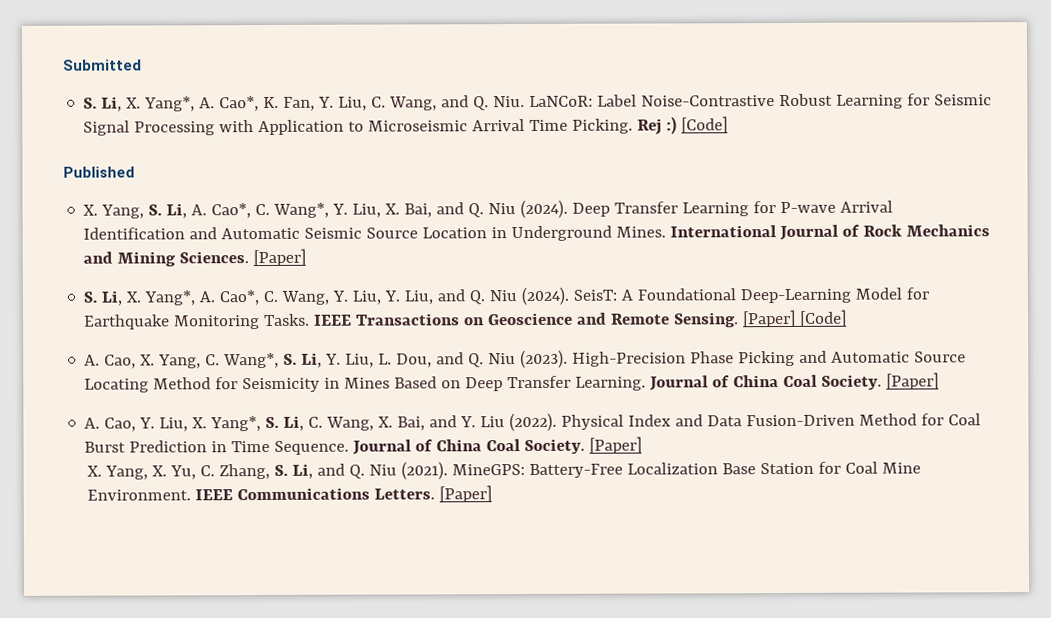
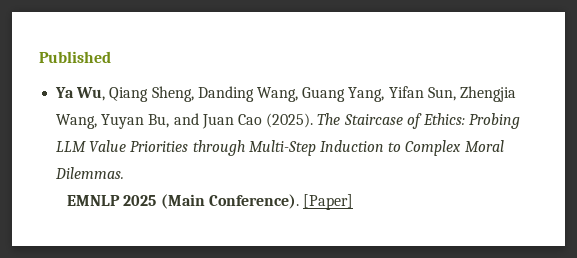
[63,59,142,71] [83,93,993,112] [83,116,729,136] [63,166,135,178] [83,199,894,219] [83,224,991,242] [83,248,307,267] [83,286,930,306] [84,309,848,330] [84,349,967,369] [84,372,940,393] [84,412,982,432] [84,436,643,455] [86,461,921,480] [86,487,435,501] Submitted // S. Li, X. Yang*, A. Cao*, K. Fan, Y. Liu, C. Wang, and Q. Niu. LaNCoR: Label Noise-Contrastive Robust Learning for Seismic Signal Processing with Application to Microseismic Arrival Time Picking. Rej :) [Code] // Published // X. Yang, S. Li, A. Cao*, C. Wang*, Y. Liu, X. Bai, and Q. Niu (2024). Deep Transfer Learning for P-wave Arrival Identification and Automatic Seismic Source Location in Underground Mines. International Journal of Rock Mechanics and Mining Sciences. [Paper] // S. Li, X. Yang*, A. Cao*, C. Wang, Y. Liu, Y. Liu, and Q. Niu (2024). SeisT: A Foundational Deep-Learning Model for Earthquake Monitoring Tasks. IEEE Transactions on Geoscience and Remote Sensing. [Paper] [Code] // A. Cao, X. Yang, C. Wang*, S. Li, Y. Liu, L. Dou, and Q. Niu (2023). High-Precision Phase Picking and Automatic Source Locating Method for Seismicity in Mines Based on Deep Transfer Learning. Journal of China Coal Society. [Paper] // A. Cao, Y. Liu, X. Yang*, S. Li, C. Wang, X. Bai, and Y. Liu (2022). Physical Index and Data Fusion-Driven Method for Coal Burst Prediction in Time Sequence. Journal of China Coal Society. [Paper] // X. Yang, X. Yu, C. Zhang, S. Li, and Q. Niu (2021). MineGPS: Battery-Free Localization Base Station for Coal Mine Environment. IEEE Communications Letters. -> [39,51,111,63] [55,86,516,102] [56,113,521,129] [56,140,504,156] [55,167,125,179] [67,194,299,209] Published // Ya Wu, Qiang Sheng, Danding Wang, Guang Yang, Yifan Sun, Zhengjia Wang, Yuyan Bu, and Juan Cao (2025). The Staircase of Ethics: Probing LLM Value Priorities through Multi-Step Induction to Complex Moral Dilemmas. // EMNLP 2025 (Main Conference).

